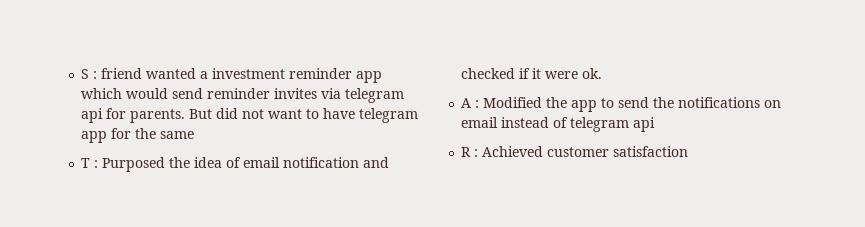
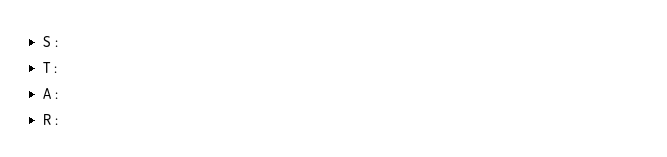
[101,68,383,83] [81,88,405,103] [81,108,419,123] [81,128,195,143] [81,157,390,172] [461,68,603,79] [461,97,782,112] [461,117,656,132] friend wanted a investment reminder app which would send reminder invites via telegram api for parents. But did not want to have telegram app for the same // T : Purposed the idea of email notification and checked if it were ok. // A : Modified the app to send the notifications on email instead of telegram api -> [42,62,57,73] [42,88,58,99] // T : // A :
[482,146,689,157] Achieved customer satisfaction -> (58, 121) none

